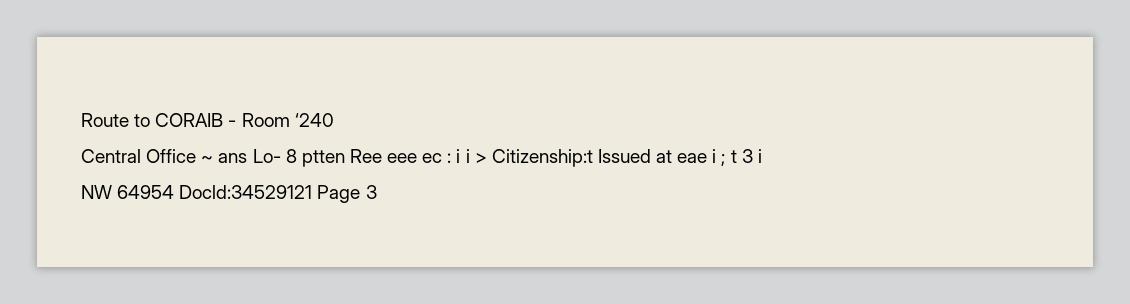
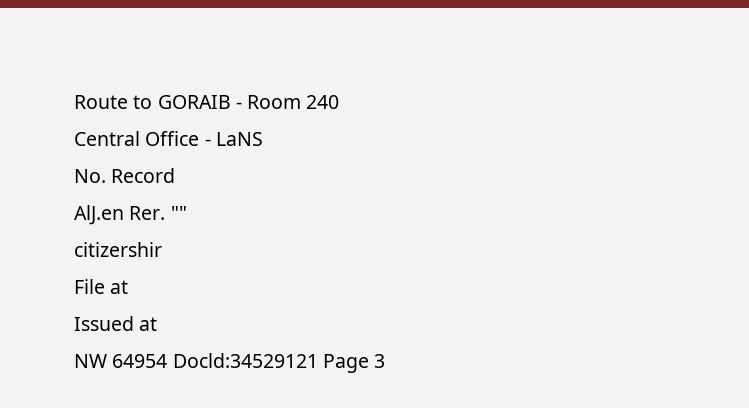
[155,113,224,127] CORAIB -> [157,95,231,109] GORAIB
[294,113,334,127] ‘240 -> [306,95,340,109] 240
[201,149,762,167] ~ ans Lo- 8 ptten Ree eee ec : i i > Citizenship:t Issued at eae i ; t 3 i -> [204,132,263,146] [74,168,176,183] [74,205,187,225] [74,242,162,257] [74,279,129,294] [74,316,158,331] - LaNS // No. Record // AlJ.en Rer. "" // citizershir // File at // Issued at

